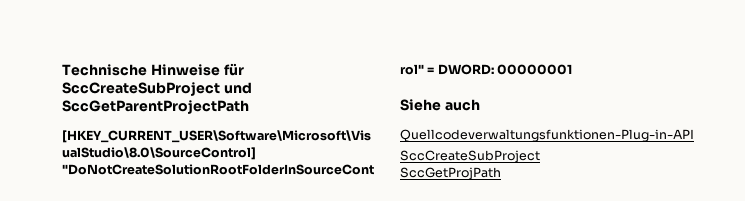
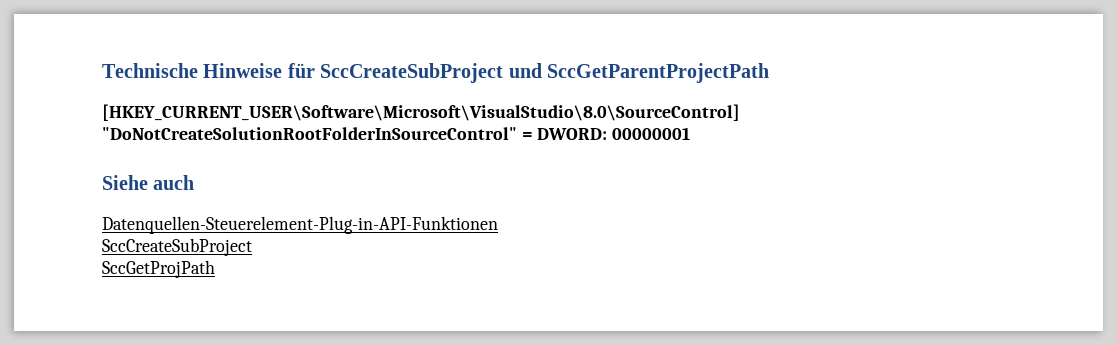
[400,129,694,142] Quellcodeverwaltungsfunktionen-Plug-in-API -> [102,216,498,234] Datenquellen-Steuerelement-Plug-in-API-Funktionen

